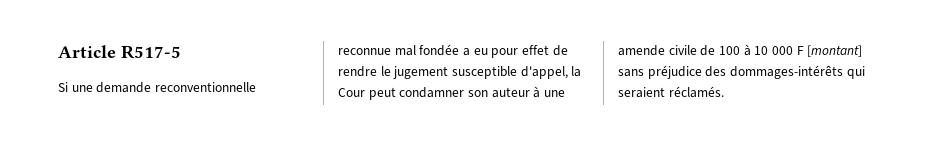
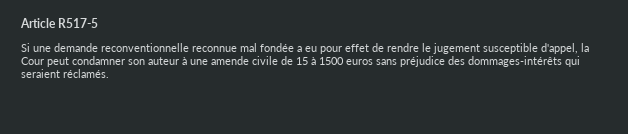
[718,44,863,57] 100 à 10 000 F [montant] -> [296,57,373,65] 15 à 1500 euros

